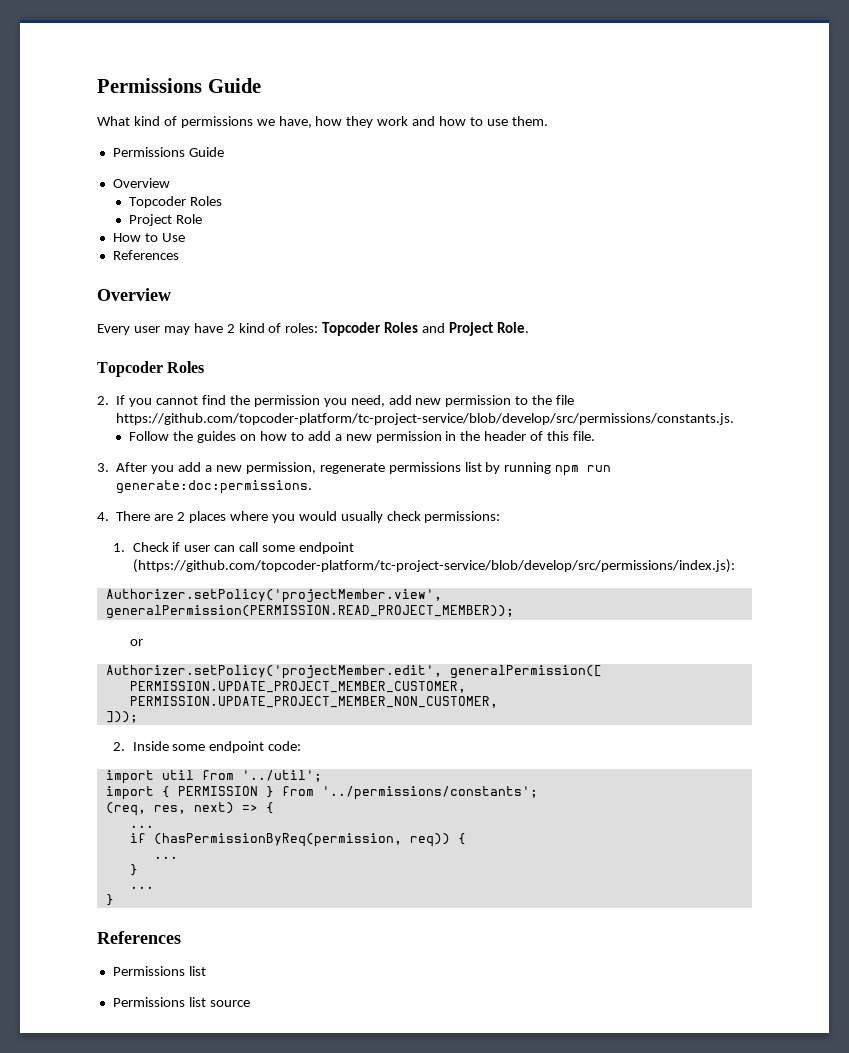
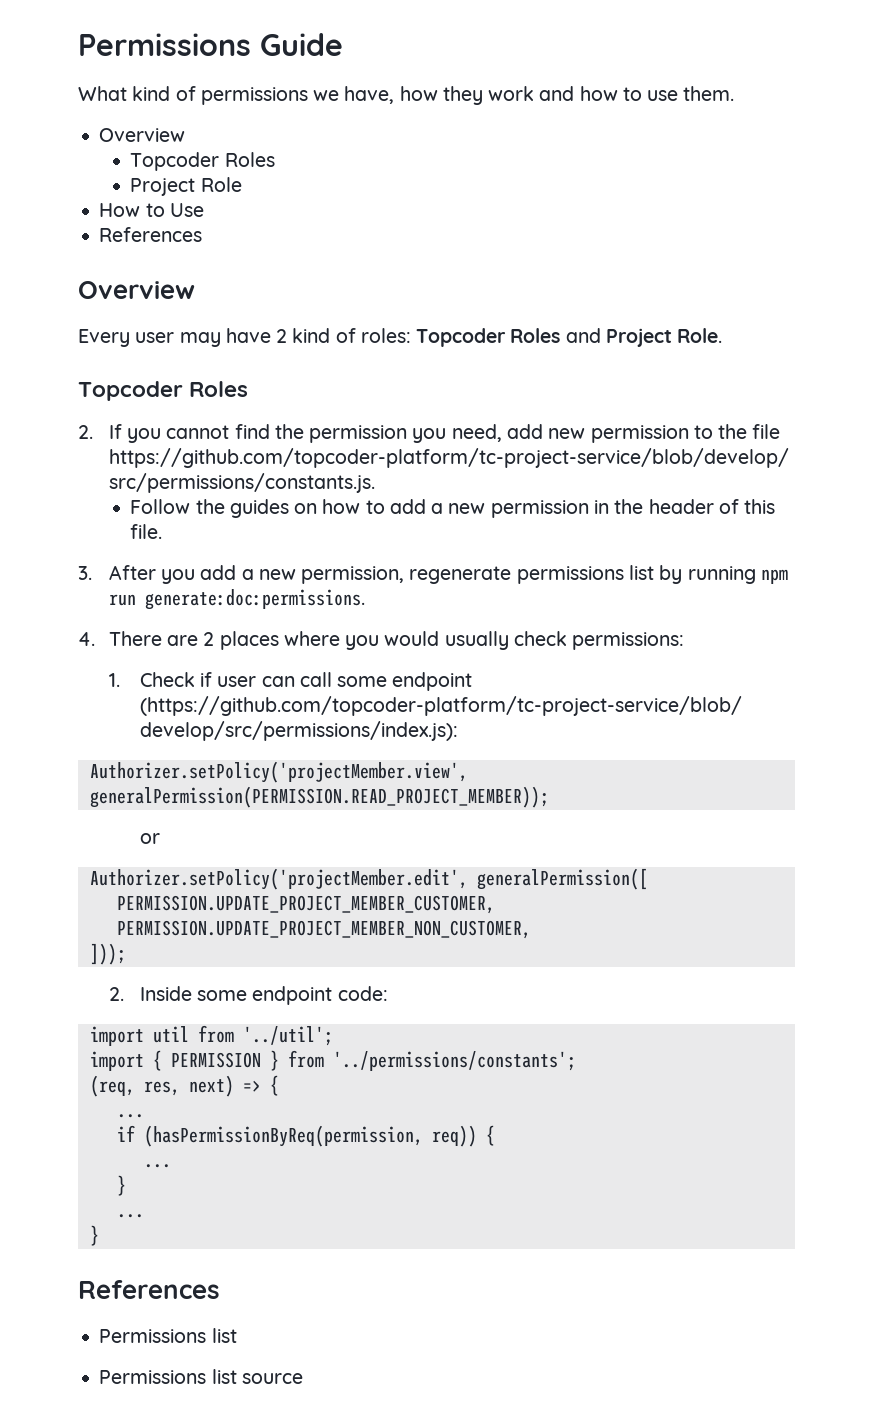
[112,147,224,157] // Permissions Guide -> (735, 93) none

